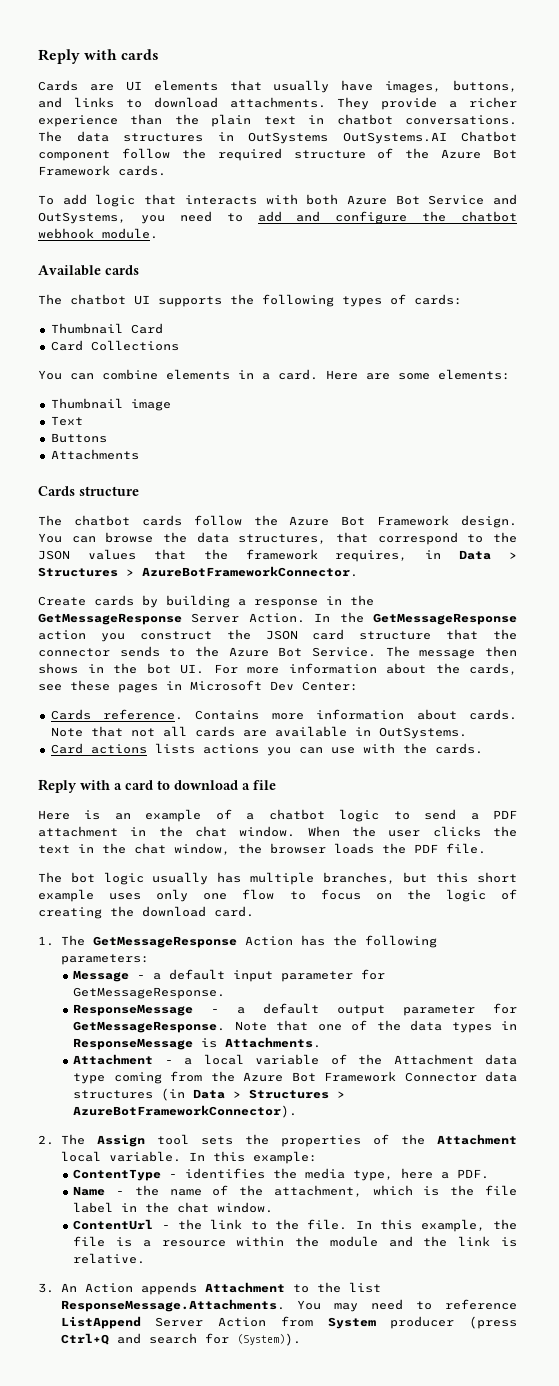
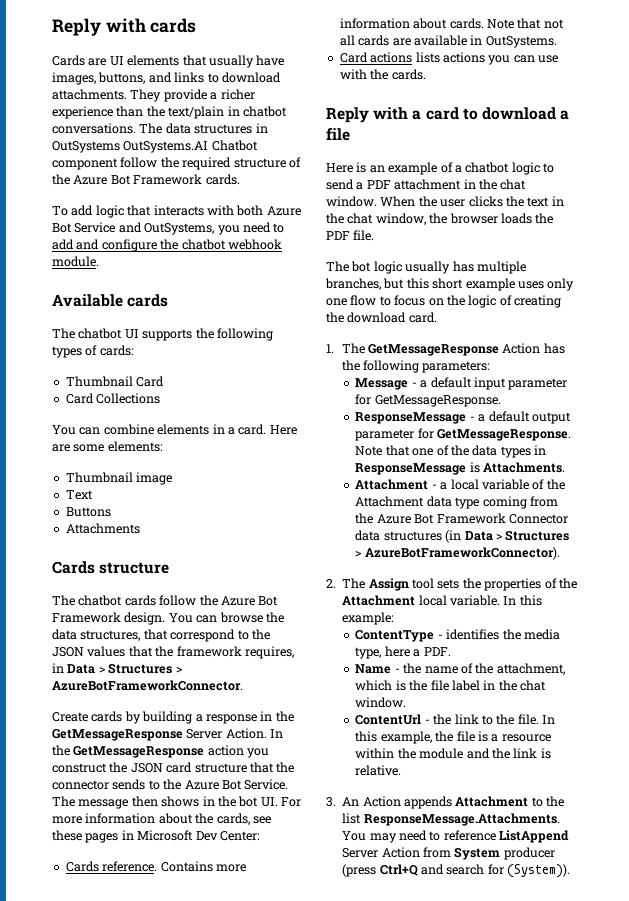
[211,114,296,127] plain text -> [168,106,225,119] text/plain

